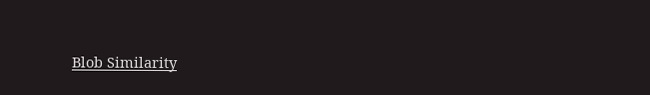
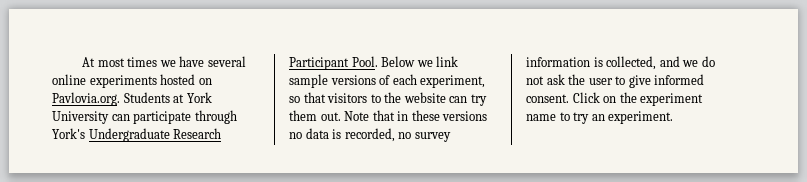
[71,56,178,73] Blob Similarity -> [82,56,246,67] [52,74,212,88] [52,92,212,106] [52,110,237,124] [52,128,222,142] [289,56,459,70] [289,74,486,88] [289,92,487,106] [289,110,488,121] [289,128,451,142] [526,56,715,70] [526,74,705,88] [526,92,704,106] [526,111,674,124] At most times we have several online experiments hosted on Pavlovia.org. Students at York University can participate through York's Undergraduate Research Participant Pool. Below we link sample versions of each experiment, so that visitors to the website can try them out. Note that in these versions no data is recorded, no survey information is collected, and we do not ask the user to give informed consent. Click on the experiment name to try an experiment.

